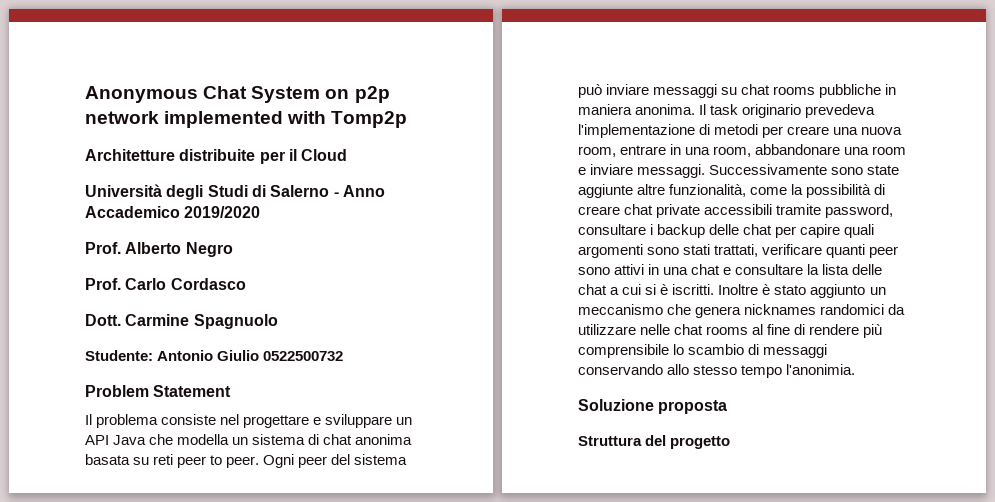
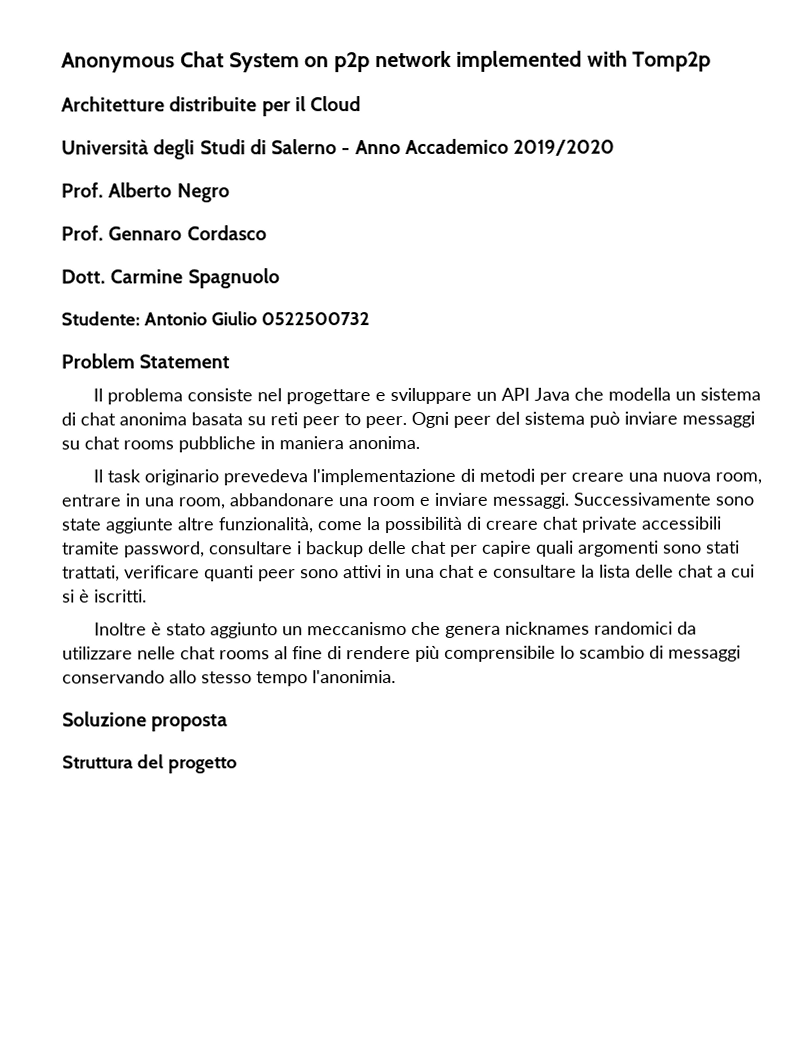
[125,278,167,290] Carlo -> [108,226,183,241] Gennaro
(696, 109) none -> (420, 442) //
(715, 289) none -> (147, 596) //

